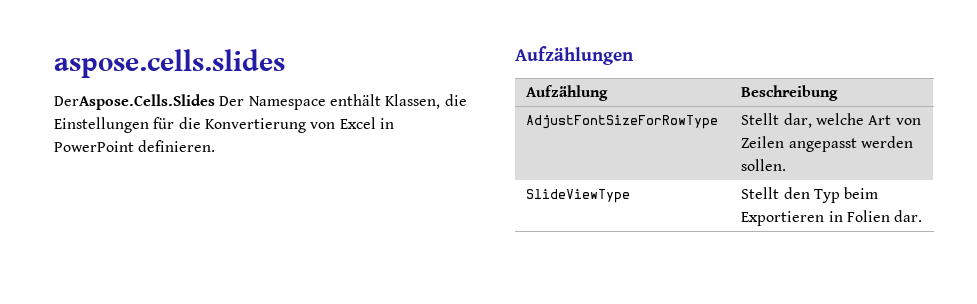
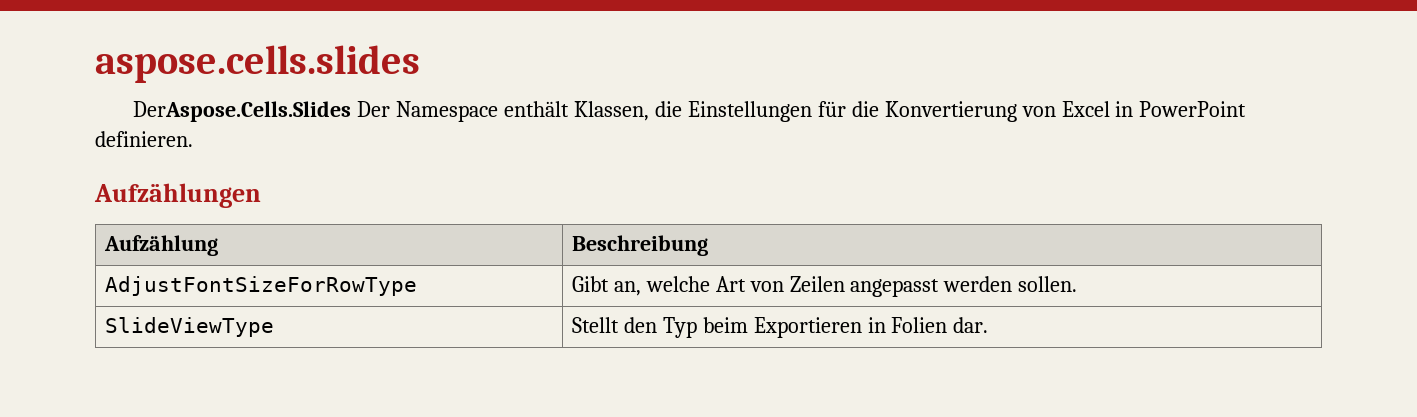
[741,113,812,128] Stellt dar, -> [571,276,641,296] Gibt an,

